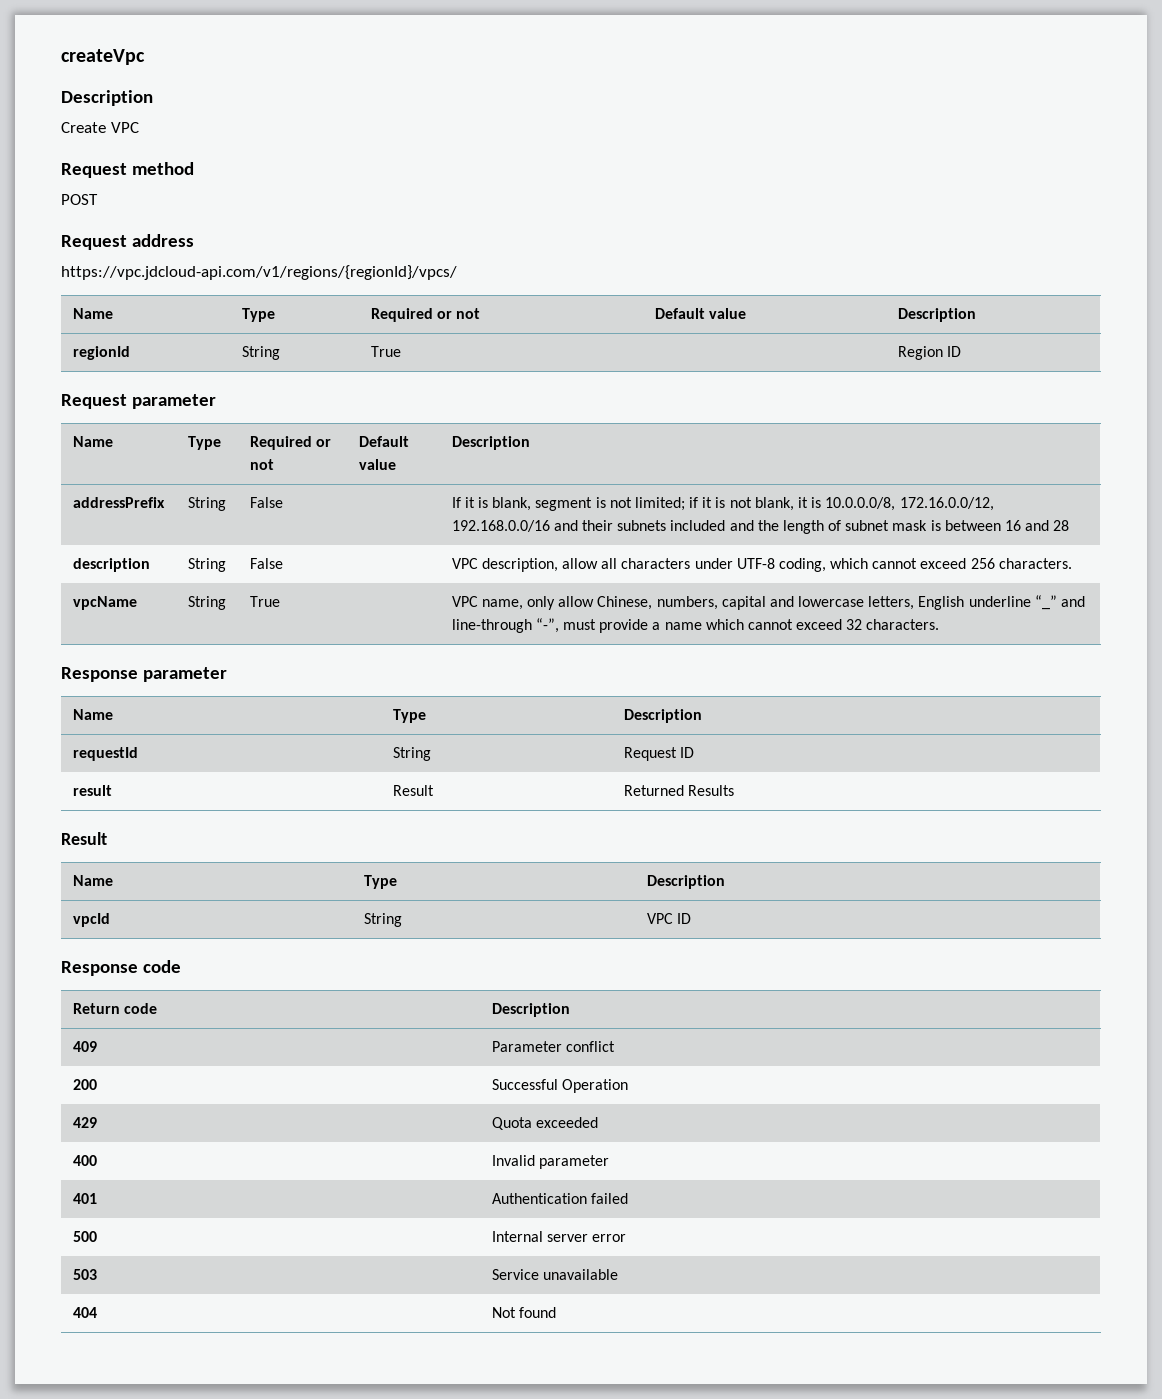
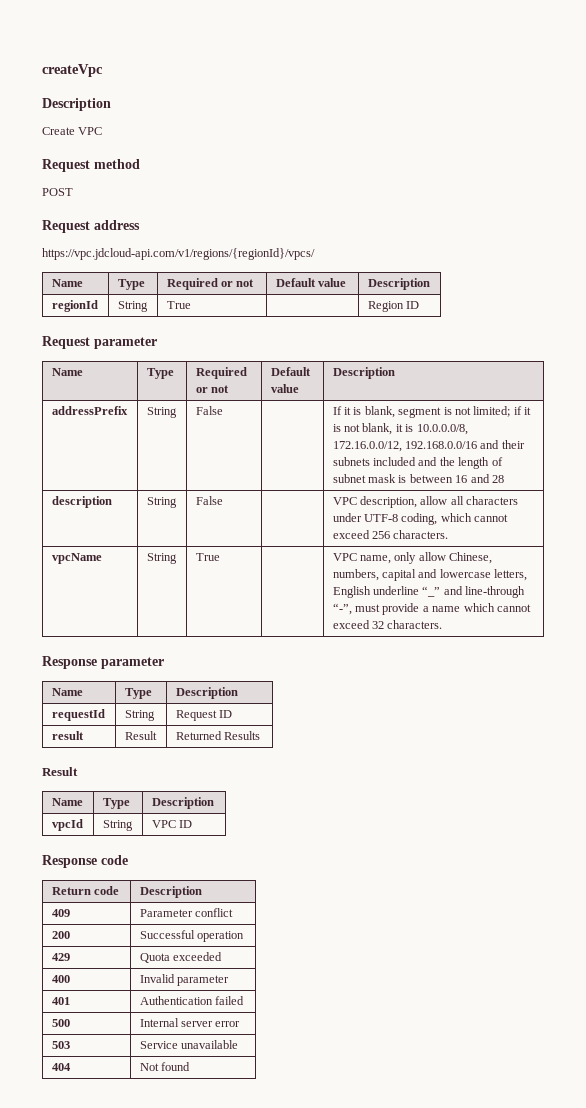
[561,1079,628,1093] Operation -> [197,931,245,942] operation

